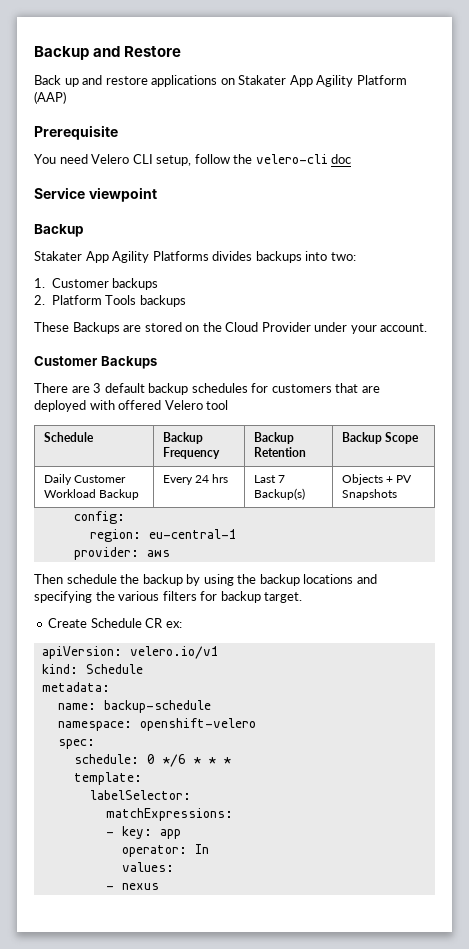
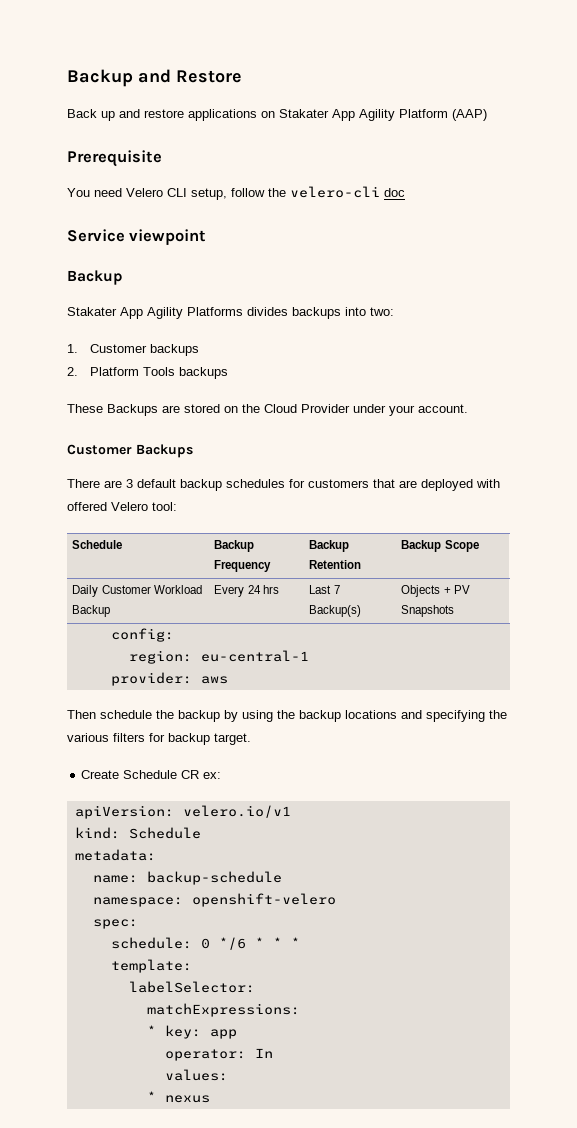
[206,400,229,410] tool -> [152,502,177,511] tool:
[105,832,114,836] - -> [146,1025,156,1036] *
[105,886,114,890] - -> [146,1091,156,1102] *

